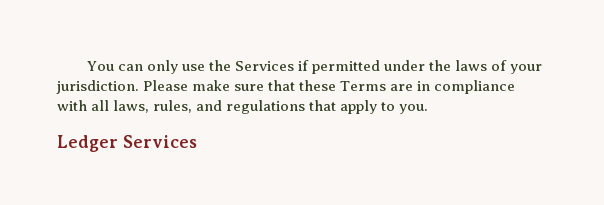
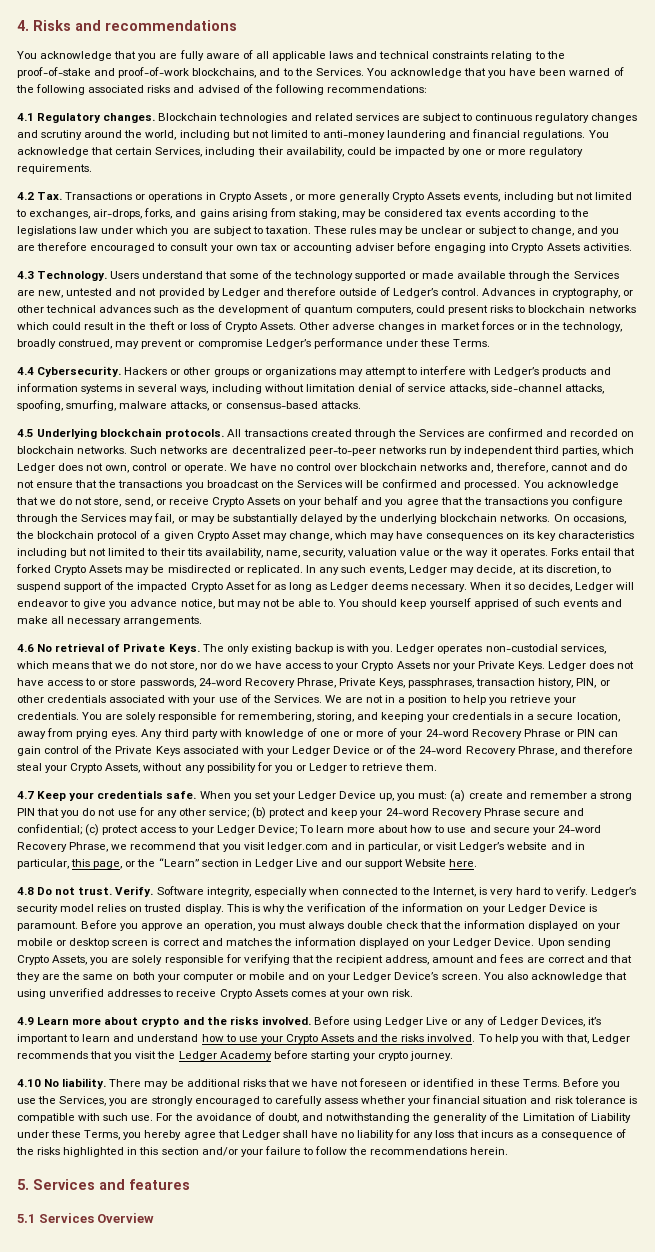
[86,60,543,74] [56,80,516,94] [57,100,429,114] [57,135,197,152] You can only use the Services if permitted under the laws of your jurisdiction. Please make sure that these Terms are in compliance with all laws, rules, and regulations that apply to you. // Ledger Services -> [17,20,237,31] [17,50,565,61] [17,67,624,78] [16,84,427,95] [17,113,638,123] [17,129,609,140] [17,147,584,157] [17,164,92,174] [17,192,632,202] [16,208,589,219] [17,226,619,236] [17,242,632,253] [17,270,619,281] [17,287,633,298] [17,304,636,315] [17,321,623,332] [17,338,491,349] [17,366,611,377] [17,383,605,394] [17,400,361,411] [17,428,635,439] [17,446,635,456] [17,462,627,473] [17,479,619,490] [16,496,624,507] [16,513,626,524] [16,530,634,541] [17,548,635,558] [16,564,611,575] [17,581,634,592] [17,598,623,609] [17,616,203,626] [17,643,606,654] [17,661,635,671] [17,678,610,688] [17,694,576,705] [17,711,620,722] [17,728,619,739] [17,745,633,756] [17,762,438,773] [17,790,632,802] [17,807,584,819] [17,824,601,836] [17,842,585,852] [17,858,478,869] [17,886,636,897] [17,903,597,914] [17,920,620,931] [17,937,611,948] [17,954,632,965] [16,972,627,982] [17,988,414,999] [17,1016,601,1027] [17,1034,631,1044] [17,1050,454,1061] [17,1078,620,1089] [17,1095,637,1106] [17,1112,631,1123] [17,1129,627,1140] [16,1146,509,1157] [17,1179,190,1190] [17,1213,155,1223] 4. Risks and recommendations // You acknowledge that you are fully aware of all applicable laws and technical constraints relating to the proof-of-stake and proof-of-work blockchains, and to the Services. You acknowledge that you have been warned of the following associated risks and advised of the following recommendations: // 4.1 Regulatory changes. Blockchain technologies and related services are subject to continuous regulatory changes and scrutiny around the world, including but not limited to anti-money laundering and financial regulations. You acknowledge that certain Services, including their availability, could be impacted by one or more regulatory requirements. // 4.2 Tax. Transactions or operations in Crypto Assets , or more generally Crypto Assets events, including but not limited to exchanges, air-drops, forks, and gains arising from staking, may be considered tax events according to the legislations law under which you are subject to taxation. These rules may be unclear or subject to change, and you are therefore encouraged to consult your own tax or accounting adviser before engaging into Crypto Assets activities. // 4.3 Technology. Users understand that some of the technology supported or made available through the Services are new, untested and not provided by Ledger and therefore outside of Ledger’s control. Advances in cryptography, or other technical advances such as the development of quantum computers, could present risks to blockchain networks which could result in the theft or loss of Crypto Assets. Other adverse changes in market forces or in the technology, broadly construed, may prevent or compromise Ledger’s performance under these Terms. // 4.4 Cybersecurity. Hackers or other groups or organizations may attempt to interfere with Ledger’s products and information systems in several ways, including without limitation denial of service attacks, side-channel attacks, spoofing, smurfing, malware attacks, or consensus-based attacks. // 4.5 Underlying blockchain protocols. All transactions created through the Services are confirmed and recorded on blockchain networks. Such networks are decentralized peer-to-peer networks run by independent third parties, which Ledger does not own, control or operate. We have no control over blockchain networks and, therefore, cannot and do not ensure that the transactions you broadcast on the Services will be confirmed and processed. You acknowledge that we do not store, send, or receive Crypto Assets on your behalf and you agree that the transactions you configure through the Services may fail, or may be substantially delayed by the underlying blockchain networks. On occasions, the blockchain protocol of a given Crypto Asset may change, which may have consequences on its key characteristics including but not limited to their tits availability, name, security, valuation value or the way it operates. Forks entail that forked Crypto Assets may be misdirected or replicated. In any such events, Ledger may decide, at its discretion, to suspend support of the impacted Crypto Asset for as long as Ledger deems necessary. When it so decides, Ledger will endeavor to give you advance notice, but may not be able to. You should keep yourself apprised of such events and make all necessary arrangements. // 4.6 No retrieval of Private Keys. The only existing backup is with you. Ledger operates non-custodial services, which means that we do not store, nor do we have access to your Crypto Assets nor your Private Keys. Ledger does not have access to or store passwords, 24-word Recovery Phrase, Private Keys, passphrases, transaction history, PIN, or other credentials associated with your use of the Services. We are not in a position to help you retrieve your credentials. You are solely responsible for remembering, storing, and keeping your credentials in a secure location, away from prying eyes. Any third party with knowledge of one or more of your 24-word Recovery Phrase or PIN can gain control of the Private Keys associated with your Ledger Device or of the 24-word Recovery Phrase, and therefore steal your Crypto Assets, without any possibility for you or Ledger to retrieve them. // 4.7 Keep your credentials safe. When you set your Ledger Device up, you must: (a) create and remember a strong PIN that you do not use for any other service; (b) protect and keep your 24-word Recovery Phrase secure and confidential; (c) protect access to your Ledger Device; To learn more about how to use and secure your 24-word Recovery Phrase, we recommend that you visit ledger.com and in particular, or visit Ledger’s website and in particular, this page, or the “Learn” section in Ledger Live and our support Website here. // 4.8 Do not trust. Verify. Software integrity, especially when connected to the Internet, is very hard to verify. Ledger’s security model relies on trusted display. This is why the verification of the information on your Ledger Device is paramount. Before you approve an operation, you must always double check that the information displayed on your mobile or desktop screen is correct and matches the information displayed on your Ledger Device. Upon sending Crypto Assets, you are solely responsible for verifying that the recipient address, amount and fees are correct and that they are the same on both your computer or mobile and on your Ledger Device’s screen. You also acknowledge that using unverified addresses to receive Crypto Assets comes at your own risk. // 4.9 Learn more about crypto and the risks involved. Before using Ledger Live or any of Ledger Devices, it’s important to learn and understand how to use your Crypto Assets and the risks involved. To help you with that, Ledger recommends that you visit the Ledger Academy before starting your crypto journey. // 4.10 No liability. There may be additional risks that we have not foreseen or identified in these Terms. Before you use the Services, you are strongly encouraged to carefully assess whether your financial situation and risk tolerance is compatible with such use. For the avoidance of doubt, and notwithstanding the generality of the Limitation of Liability under these Terms, you hereby agree that Ledger shall have no liability for any loss that incurs as a consequence of the risks highlighted in this section and/or your failure to follow the recommendations herein. // 5. Services and features // 5.1 Services Overview

